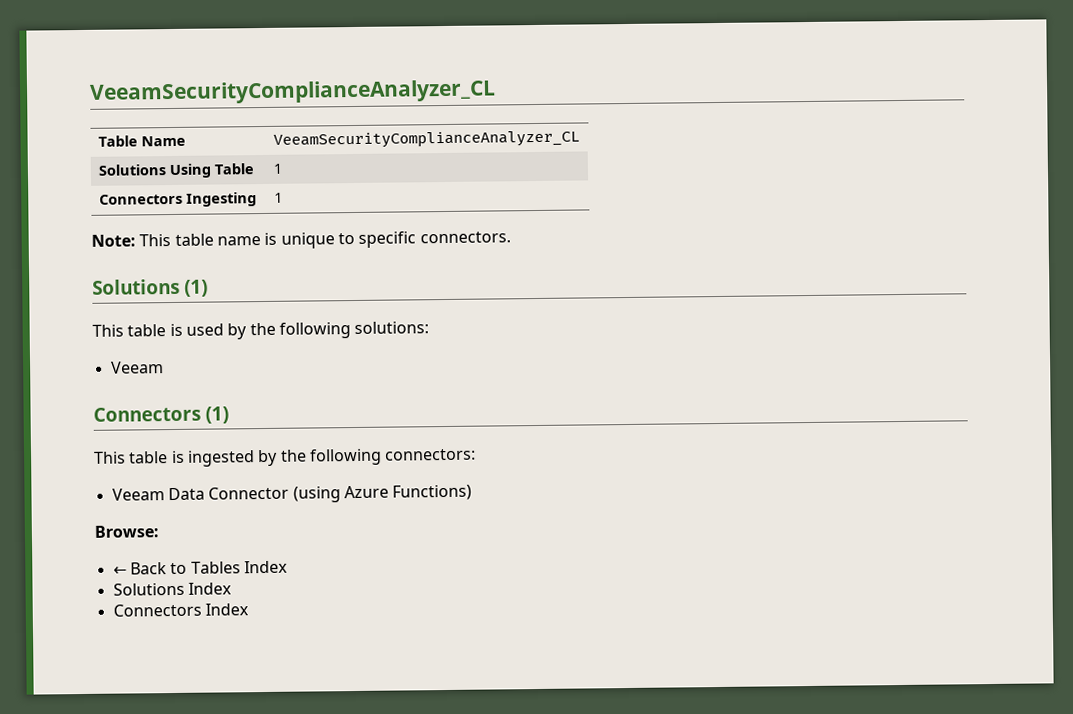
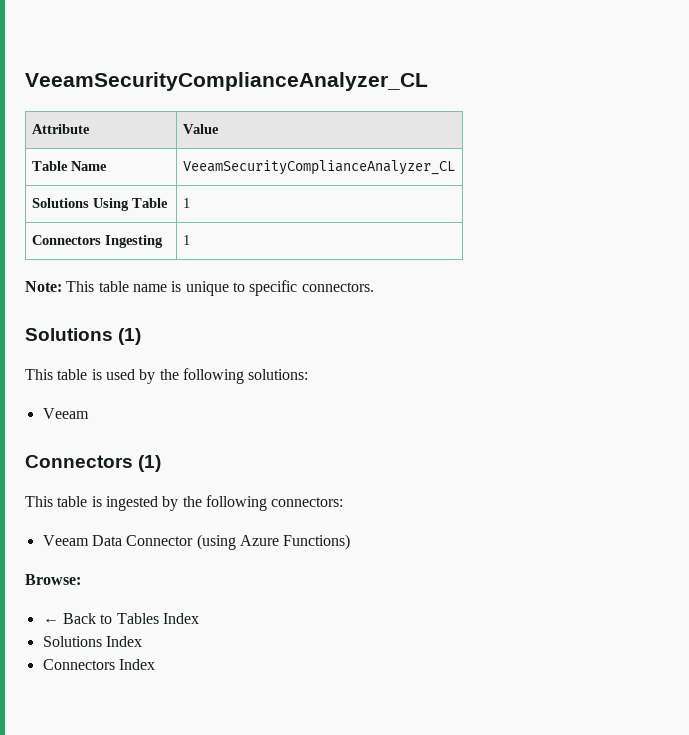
[89,79,496,105] VeeamSecurityComplianceAnalyzer_CL -> [25,72,428,91] [31,124,90,134] [182,124,219,134] VeeamSecurityComplianceAnalyzer_CL // Attribute | Value

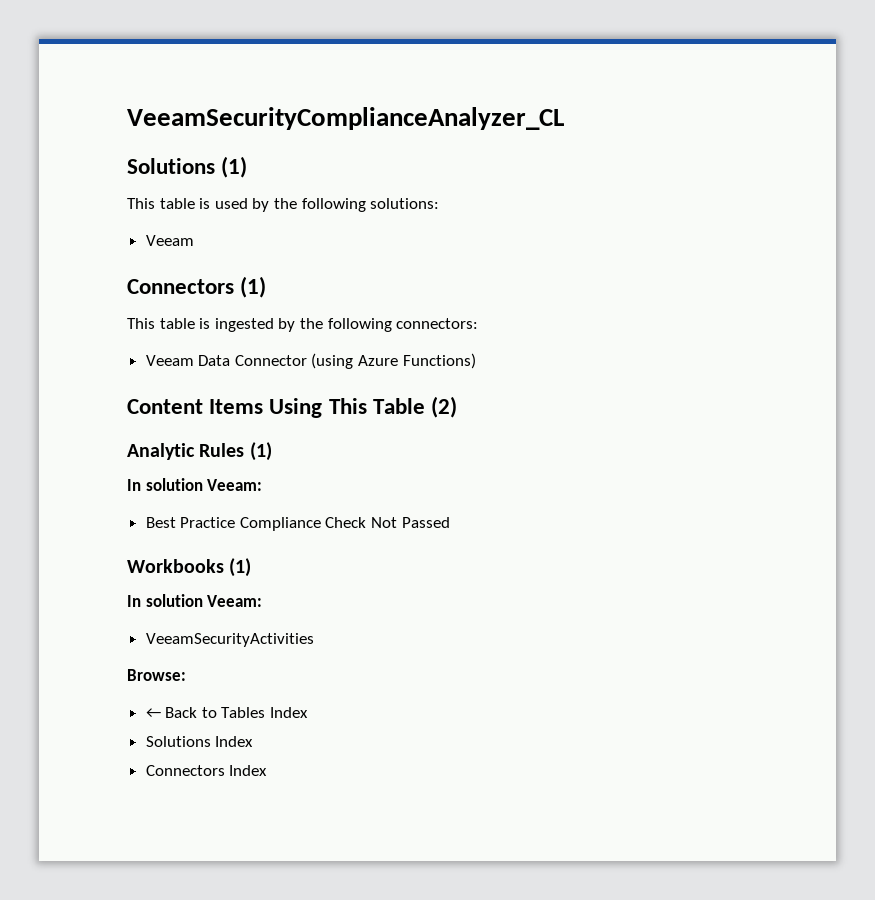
[25,72,428,91] [31,124,90,134] [182,124,219,134] [31,161,107,171] [182,160,455,175] [31,198,168,211] [182,198,190,208] [31,235,163,248] [182,235,190,245] [25,280,374,296] VeeamSecurityComplianceAnalyzer_CL // Attribute | Value // Table Name | VeeamSecurityComplianceAnalyzer_CL // Solutions Using Table | 1 // Connectors Ingesting | 1 // Note: This table name is unique to specific connectors. -> [127,107,564,130] VeeamSecurityComplianceAnalyzer_CL
(351, 542) none -> [127,396,458,418] [127,442,272,461] [127,478,263,491] [145,517,450,531] [127,558,252,577] [127,594,263,607] [145,633,314,647] // Content Items Using This Table (2) // Analytic Rules (1) // In solution Veeam: // Best Practice Compliance Check Not Passed // Workbooks (1) // In solution Veeam: // VeeamSecurityActivities

